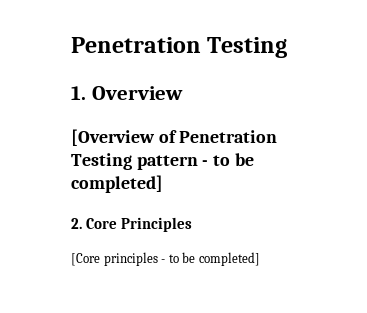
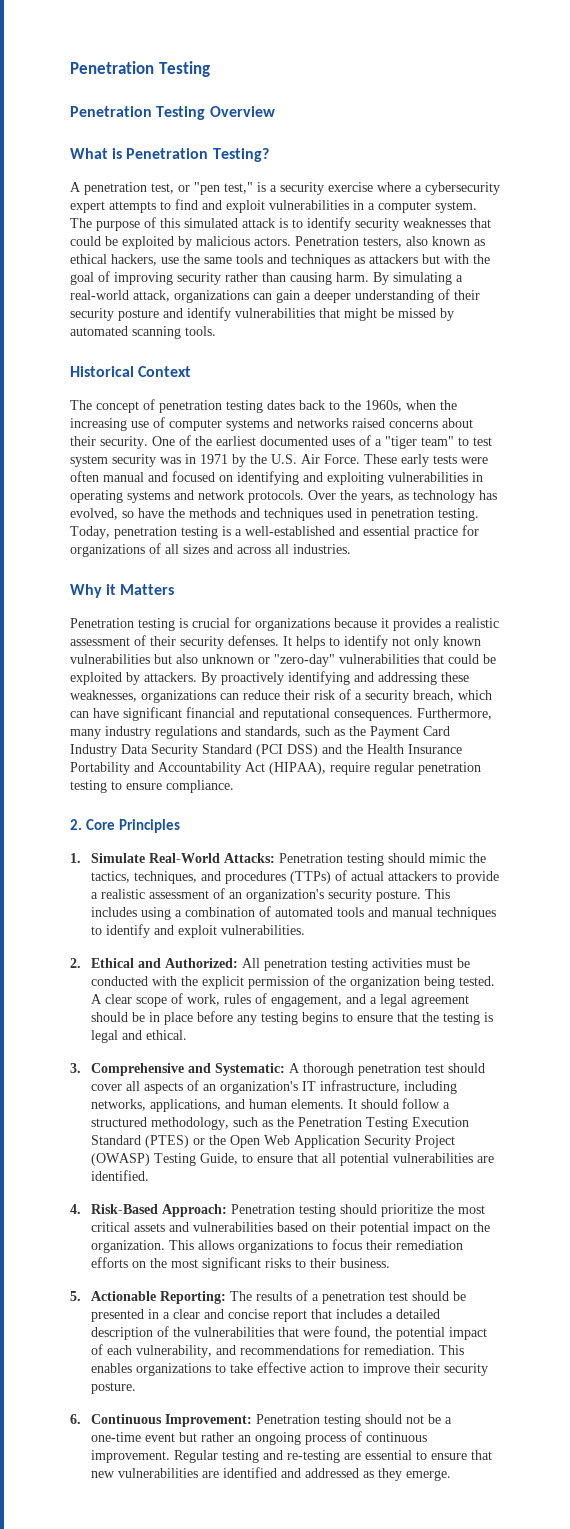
[71,86,86,100] 1. -> [70,106,206,120] Penetration Testing
[71,129,278,146] [71,153,254,170] [71,175,163,193] [71,217,193,232] [71,252,260,266] [Overview of Penetration Testing pattern - to be completed] // 2. Core Principles // [Core principles - to be completed] -> [70,148,269,162] [70,182,500,195] [70,199,477,213] [70,217,491,231] [70,236,485,249] [70,254,490,267] [70,271,463,285] [70,289,480,303] [70,307,454,321] [70,326,216,339] [70,366,192,377] [70,399,457,413] [70,417,473,431] [70,435,492,449] [70,454,488,467] [70,471,483,485] [70,490,497,503] [70,508,479,521] [70,525,479,539] [70,543,351,557] [70,584,175,598] [70,617,499,631] [70,635,481,649] [70,654,496,667] [70,671,469,685] [70,689,492,703] [70,707,492,721] [70,726,450,739] [70,744,462,757] [70,762,481,775] [70,780,234,793] [70,819,180,833] [70,853,487,866] [91,870,500,884] [91,888,451,902] [91,906,497,920] [91,924,306,938] [70,958,471,971] [91,975,496,989] [91,993,470,1007] [91,1011,494,1025] [91,1030,188,1043] [70,1063,486,1076] [91,1080,458,1094] [91,1098,451,1112] [91,1117,470,1130] [91,1135,456,1148] [91,1153,495,1166] [91,1170,150,1181] [70,1204,486,1217] [91,1222,491,1235] [91,1239,464,1253] [91,1257,391,1271] [70,1290,467,1304] [91,1309,441,1322] [91,1326,488,1340] [91,1344,465,1358] [91,1362,489,1376] [91,1382,137,1394] [70,1414,453,1427] [91,1431,428,1445] [91,1450,493,1463] [91,1467,452,1481] What is Penetration Testing? // A penetration test, or "pen test," is a security exercise where a cybersecurity expert attempts to find and exploit vulnerabilities in a computer system. The purpose of this simulated attack is to identify security weaknesses that could be exploited by malicious actors. Penetration testers, also known as ethical hackers, use the same tools and techniques as attackers but with the goal of improving security rather than causing harm. By simulating a real-world attack, organizations can gain a deeper understanding of their security posture and identify vulnerabilities that might be missed by automated scanning tools. // Historical Context // The concept of penetration testing dates back to the 1960s, when the increasing use of computer systems and networks raised concerns about their security. One of the earliest documented uses of a "tiger team" to test system security was in 1971 by the U.S. Air Force. These early tests were often manual and focused on identifying and exploiting vulnerabilities in operating systems and network protocols. Over the years, as technology has evolved, so have the methods and techniques used in penetration testing. Today, penetration testing is a well-established and essential practice for organizations of all sizes and across all industries. // Why it Matters // Penetration testing is crucial for organizations because it provides a realistic assessment of their security defenses. It helps to identify not only known vulnerabilities but also unknown or "zero-day" vulnerabilities that could be exploited by attackers. By proactively identifying and addressing these weaknesses, organizations can reduce their risk of a security breach, which can have significant financial and reputational consequences. Furthermore, many industry regulations and standards, such as the Payment Card Industry Data Security Standard (PCI DSS) and the Health Insurance Portability and Accountability Act (HIPAA), require regular penetration testing to ensure compliance. // 2. Core Principles // 1. Simulate Real-World Attacks: Penetration testing should mimic the tactics, techniques, and procedures (TTPs) of actual attackers to provide a realistic assessment of an organization's security posture. This includes using a combination of automated tools and manual techniques to identify and exploit vulnerabilities. // 2. Ethical and Authorized: All penetration testing activities must be conducted with the explicit permission of the organization being tested. A clear scope of work, rules of engagement, and a legal agreement should be in place before any testing begins to ensure that the testing is legal and ethical. // 3. Comprehensive and Systematic: A thorough penetration test should cover all aspects of an organization's IT infrastructure, including networks, applications, and human elements. It should follow a structured methodology, such as the Penetration Testing Execution Standard (PTES) or the Open Web Application Security Project (OWASP) Testing Guide, to ensure that all potential vulnerabilities are identified. // 4. Risk-Based Approach: Penetration testing should prioritize the most critical assets and vulnerabilities based on their potential impact on the organization. This allows organizations to focus their remediation efforts on the most significant risks to their business. // 5. Actionable Reporting: The results of a penetration test should be presented in a clear and concise report that includes a detailed description of the vulnerabilities that were found, the potential impact of each vulnerability, and recommendations for remediation. This enables organizations to take effective action to improve their security posture. // 6. Continuous Improvement: Penetration testing should not be a one-time event but rather an ongoing process of continuous improvement. Regular testing and re-testing are essential to ensure that new vulnerabilities are identified and addressed as they emerge.

